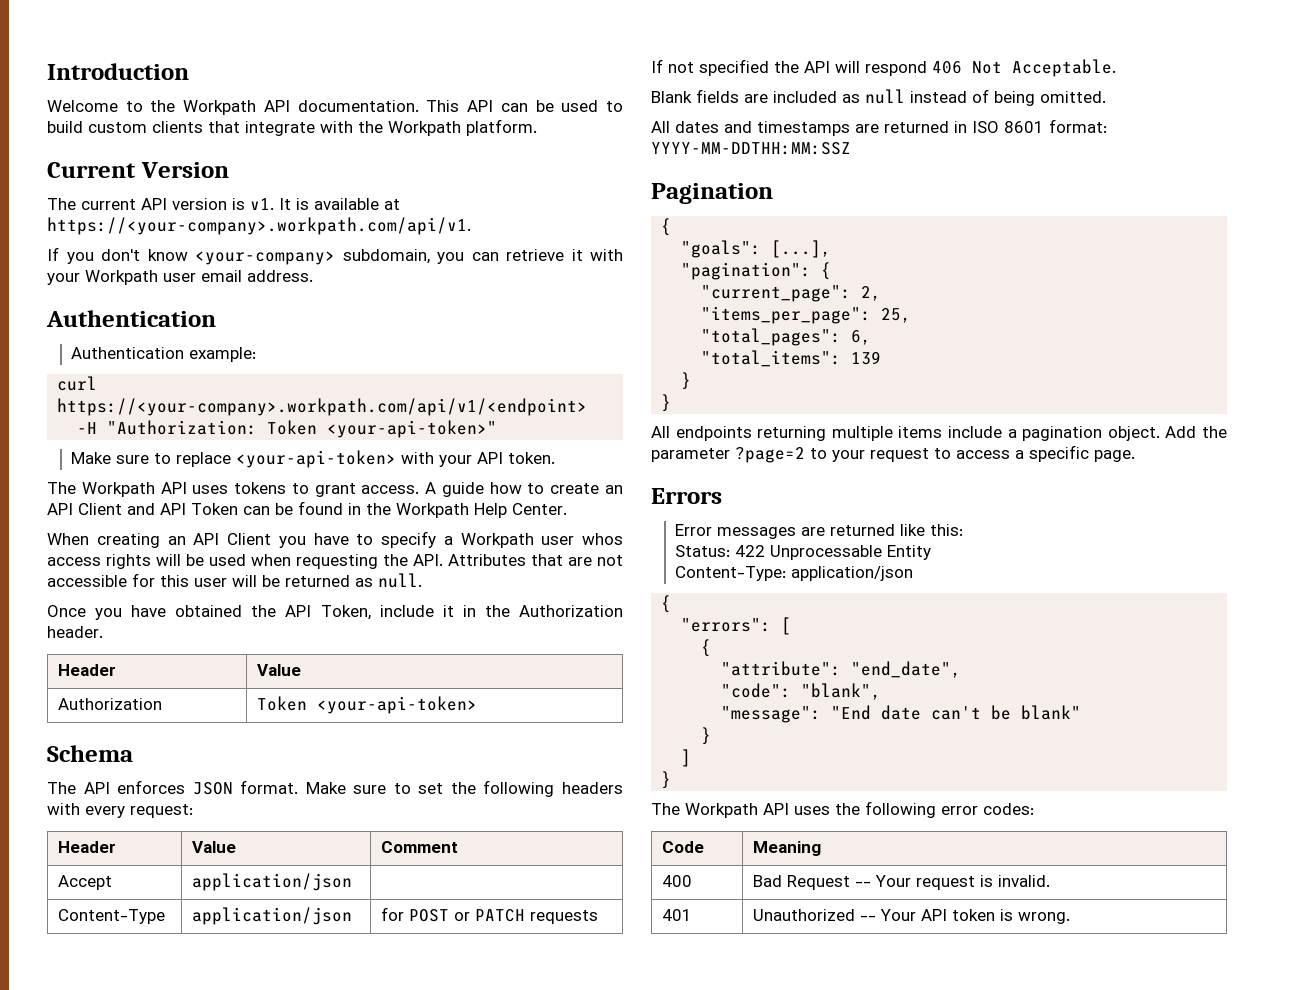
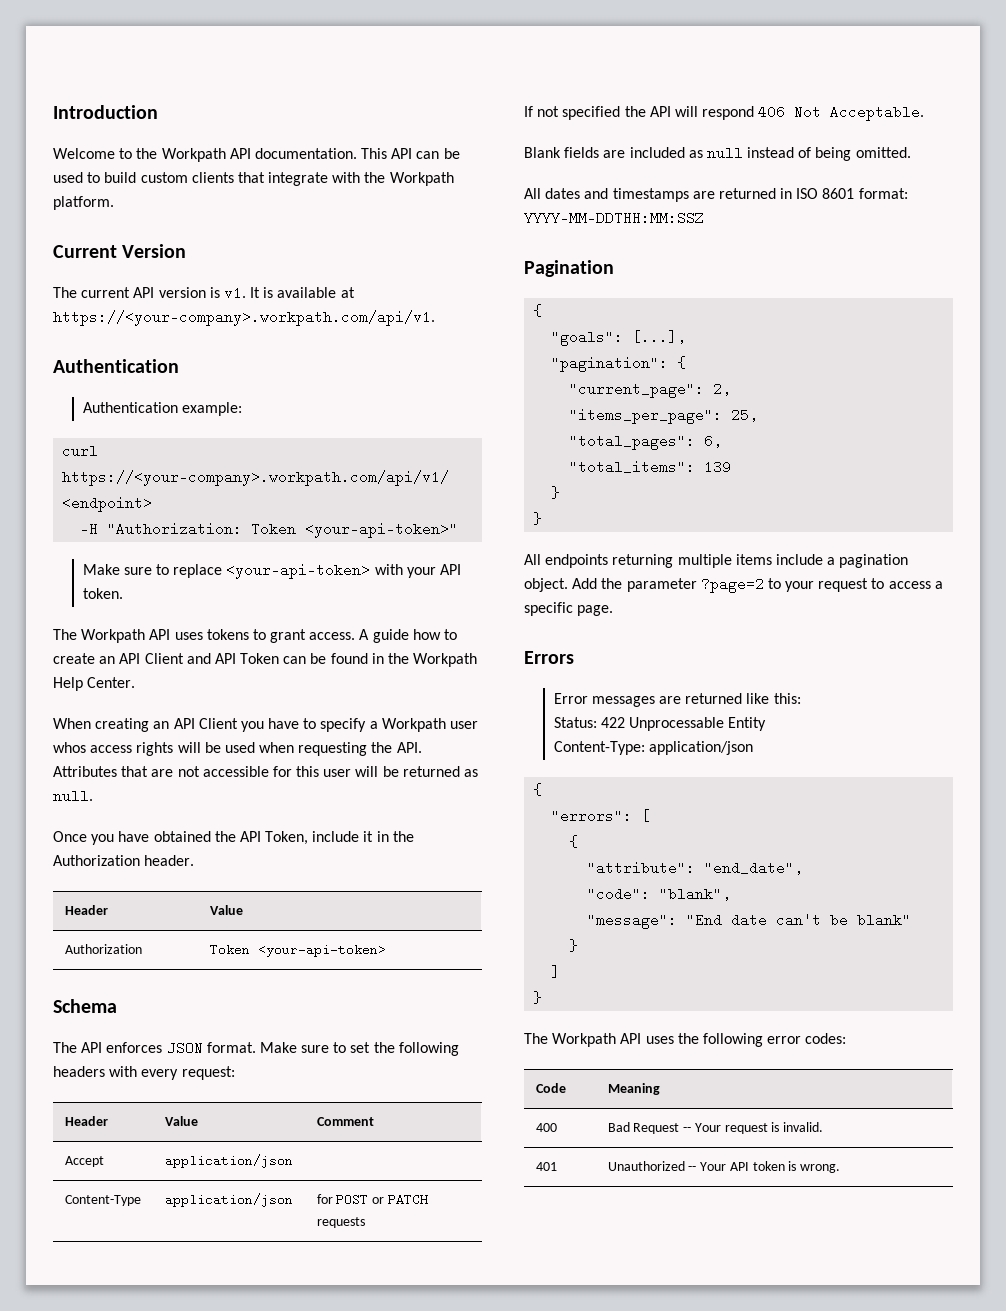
[47,247,623,265] [47,270,313,285] // If you don't know <your-company> subdomain, you can retrieve it with your Workpath user email address. -> (435, 318) none

